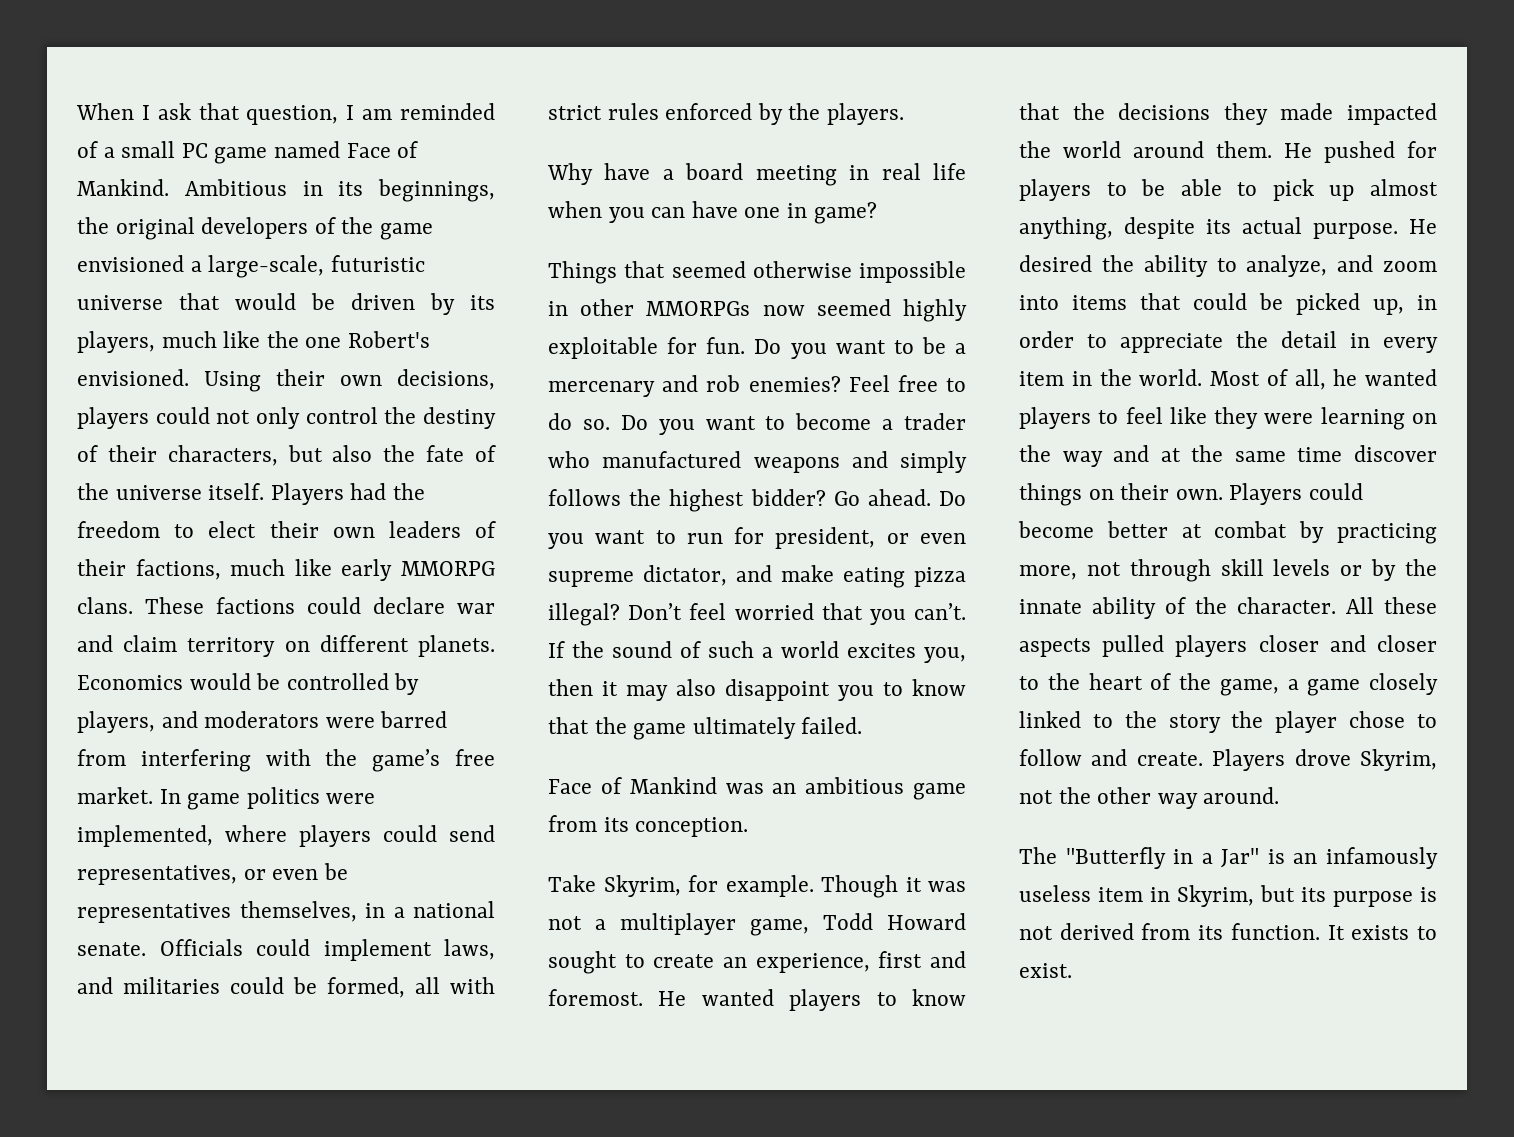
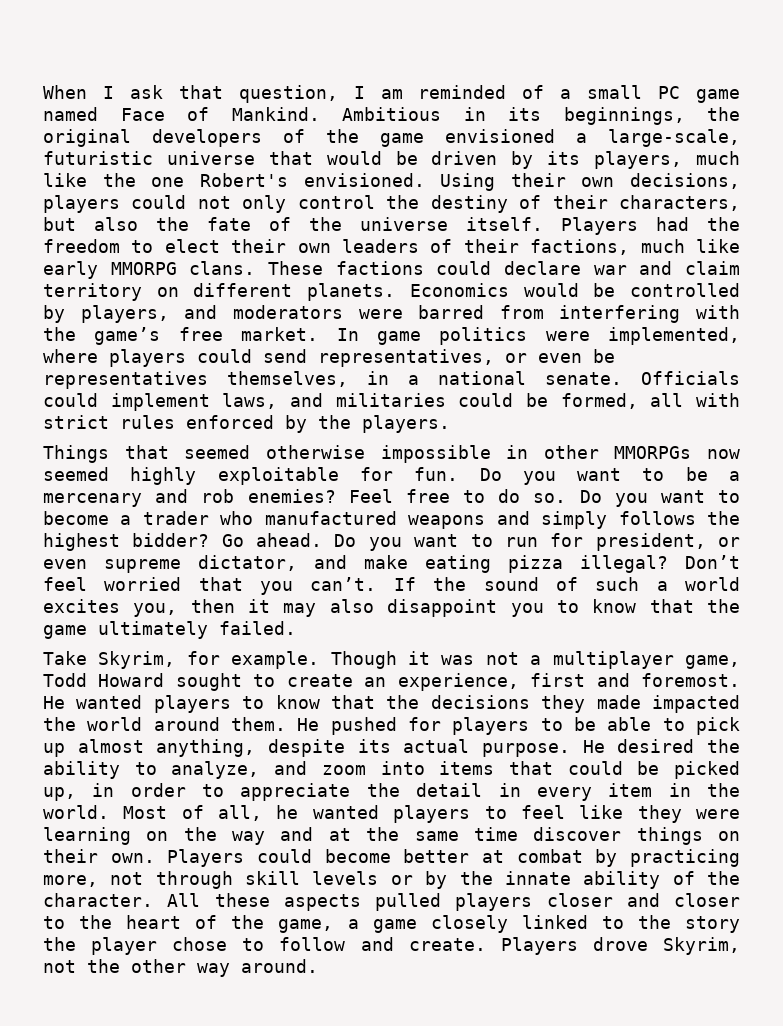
[547,163,966,186] [548,201,877,224] // Why have a board meeting in real life when you can have one in game? -> (450, 424) none
[548,777,966,800] [548,815,749,837] // Face of Mankind was an ambitious game from its conception. -> (296, 628) none
[1019,847,1438,869] [1019,885,1437,907] [1019,923,1437,940] [1019,963,1072,978] // The "Butterfly in a Jar" is an infamously useless item in Skyrim, but its purpose is not derived from its function. It exists to exist. -> (318, 966) none

